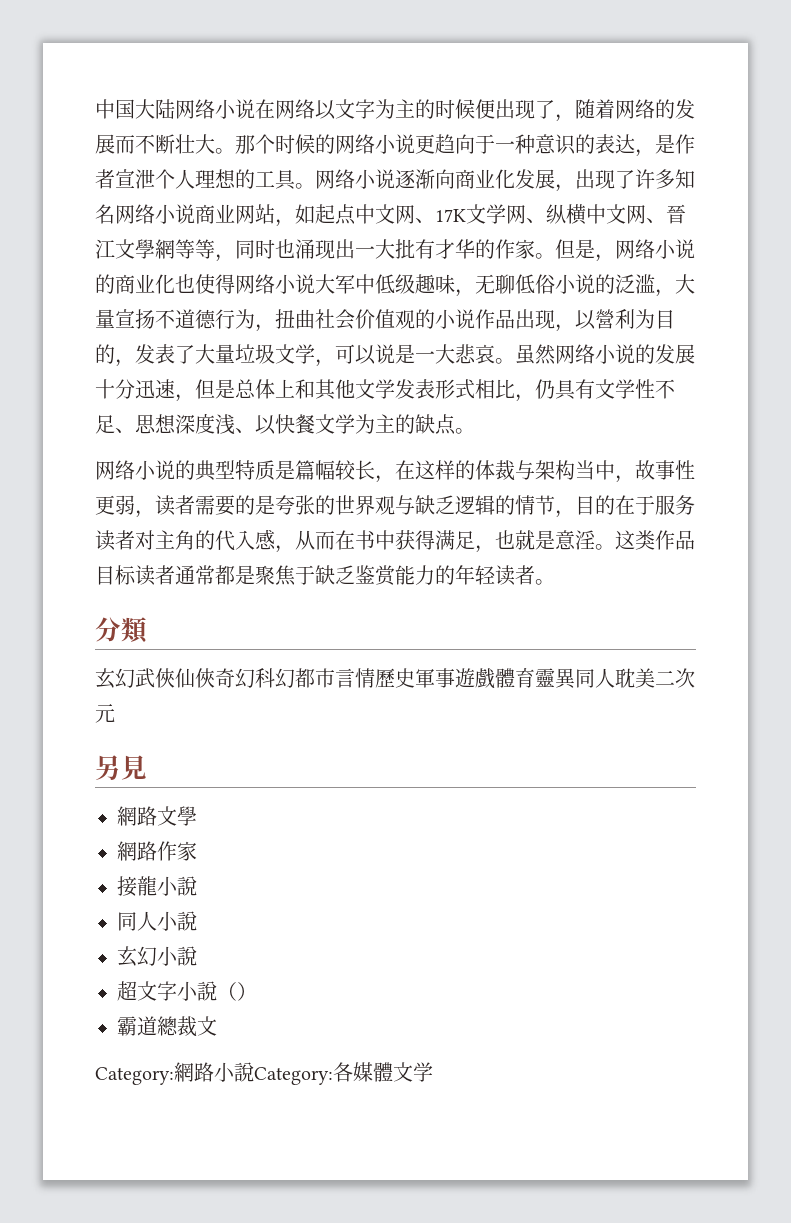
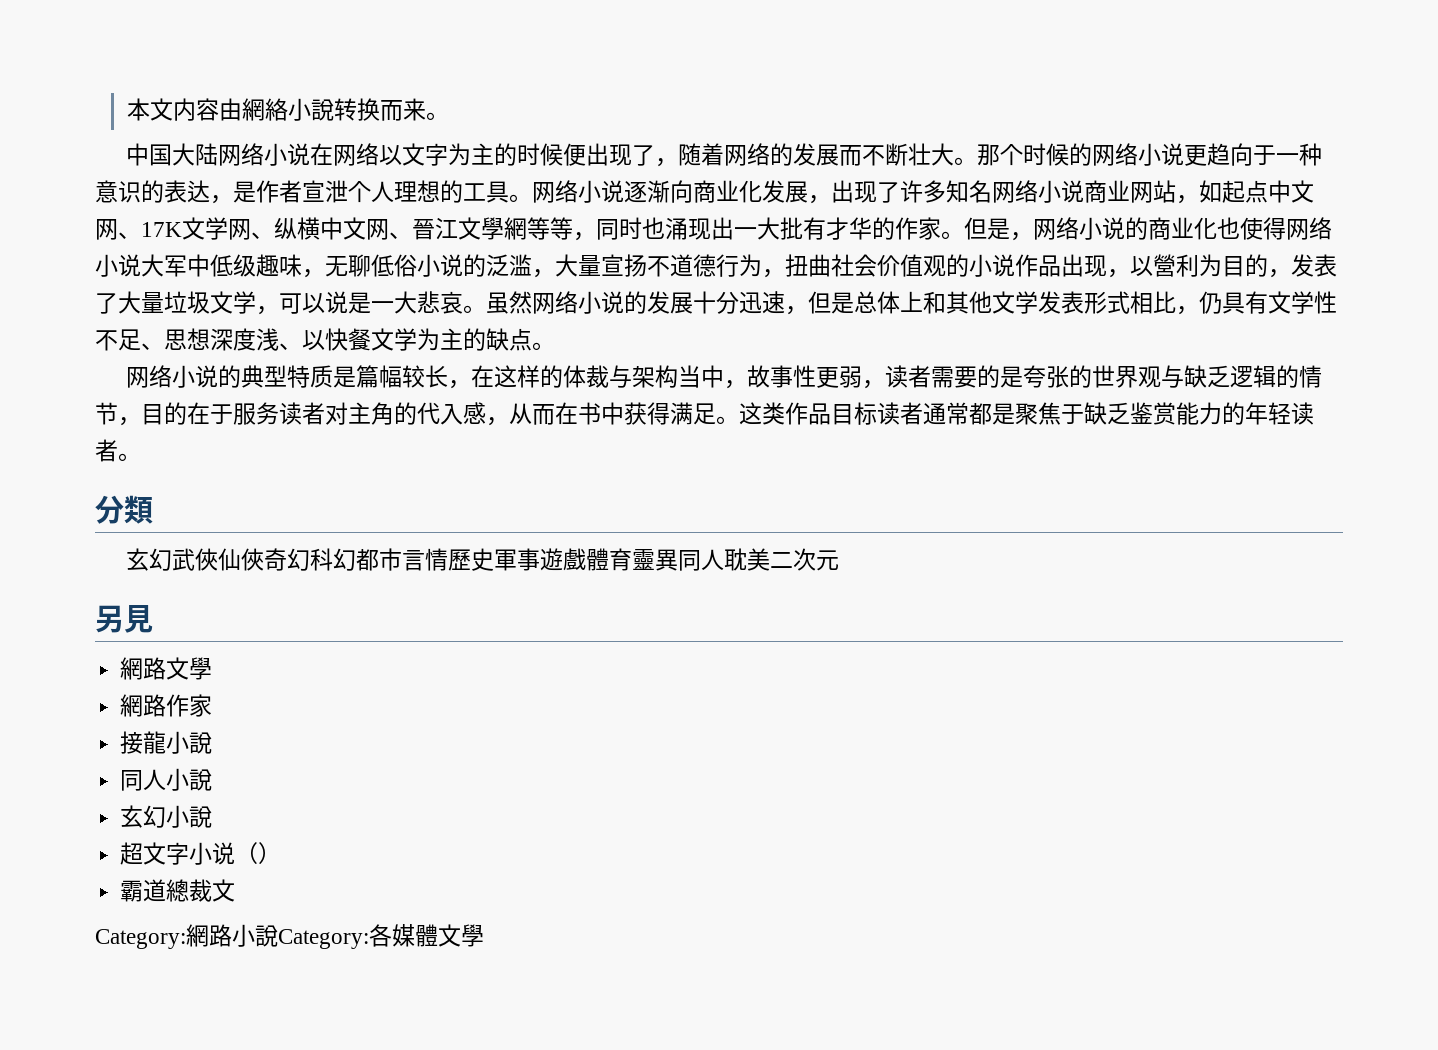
(95, 109) none -> [127,98,450,121] 本文内容由網絡小說转换而来。 //
[475,530,596,553] ，也就是意淫 -> (716, 414) none
[197,981,217,1001] 說 -> [212,842,236,865] 说
[413,1062,433,1082] 学 -> [461,924,484,947] 學

